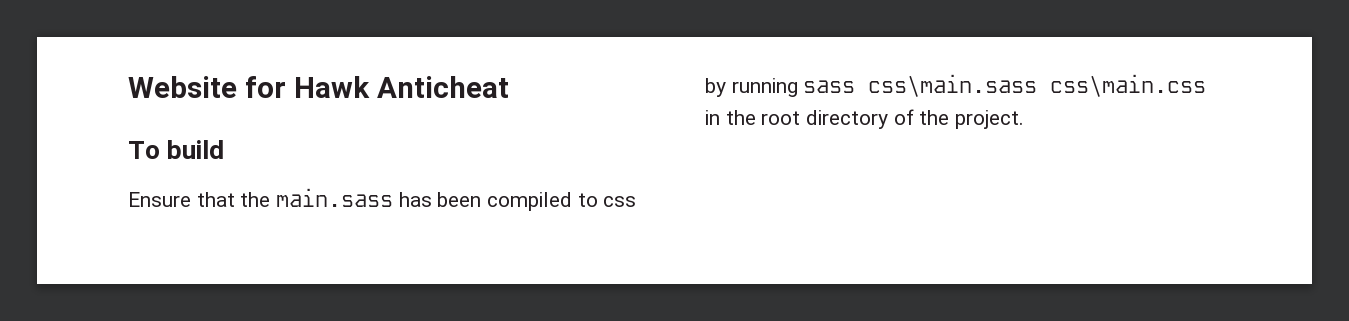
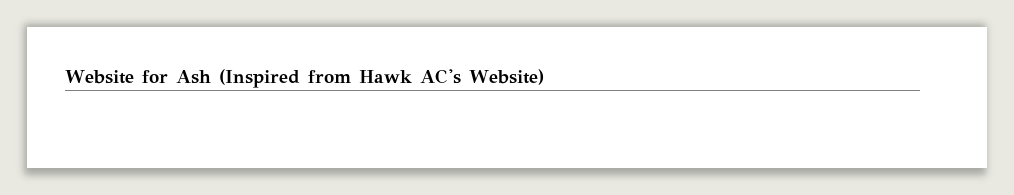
[293,76,509,98] [128,140,225,159] [128,188,637,211] [705,74,1207,97] [705,109,1025,129] Hawk Anticheat // To build // Ensure that the main.sass has been compiled to css by running sass css\main.sass css\main.css in the root directory of the project. -> [175,69,544,88] Ash (Inspired from Hawk AC's Website)

